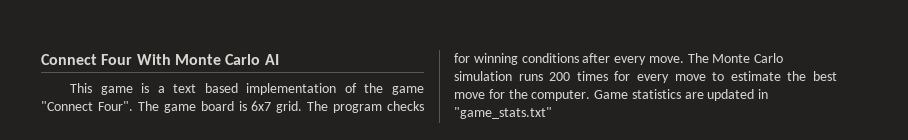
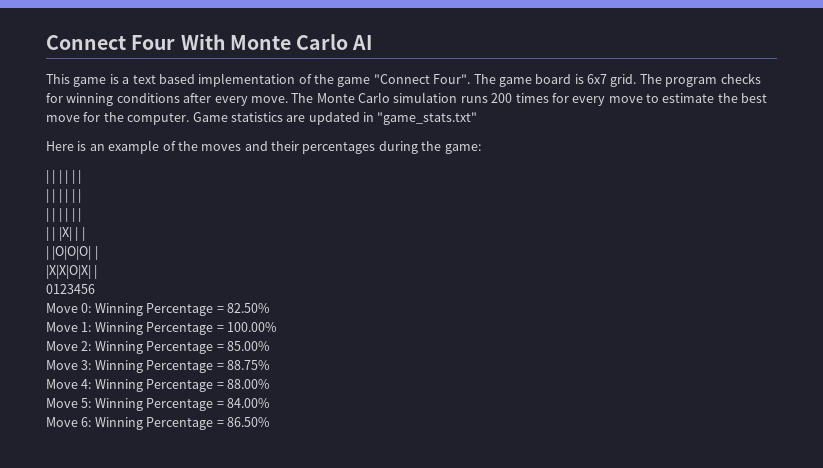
(552, 113) none -> [46,140,481,154] [46,170,81,184] [46,189,81,203] [46,208,81,222] [46,227,85,241] [46,246,98,260] [46,265,98,279] [46,284,95,294] [46,303,270,316] [46,322,277,335] [46,341,270,354] [46,360,270,373] [46,379,270,392] [46,398,270,411] [46,417,270,430] // Here is an example of the moves and their percentages during the game: // | | | | | | // | | | | | | // | | | | | | // | | |X| | | // | |O|O|O| | // |X|X|O|X| | // 0123456 // Move 0: Winning Percentage = 82.50% // Move 1: Winning Percentage = 100.00% // Move 2: Winning Percentage = 85.00% // Move 3: Winning Percentage = 88.75% // Move 4: Winning Percentage = 88.00% // Move 5: Winning Percentage = 84.00% // Move 6: Winning Percentage = 86.50%

